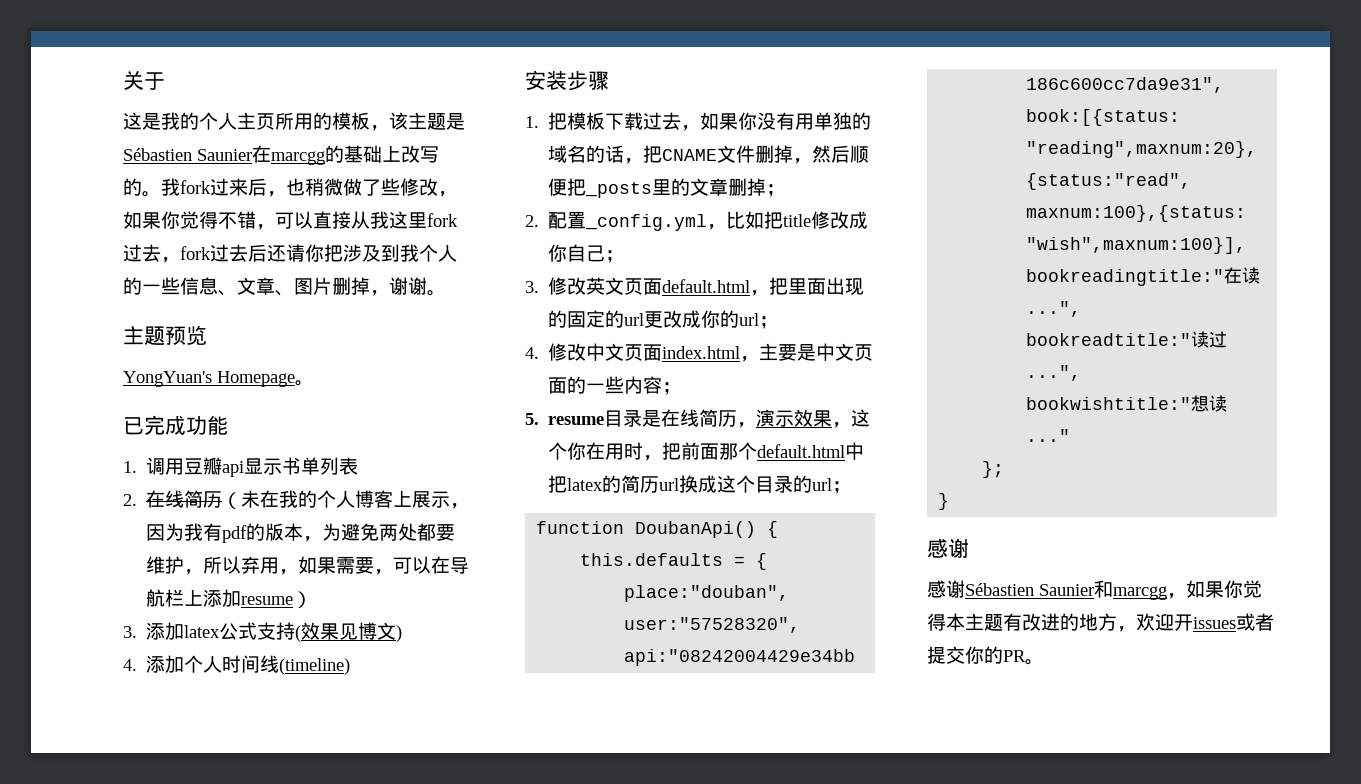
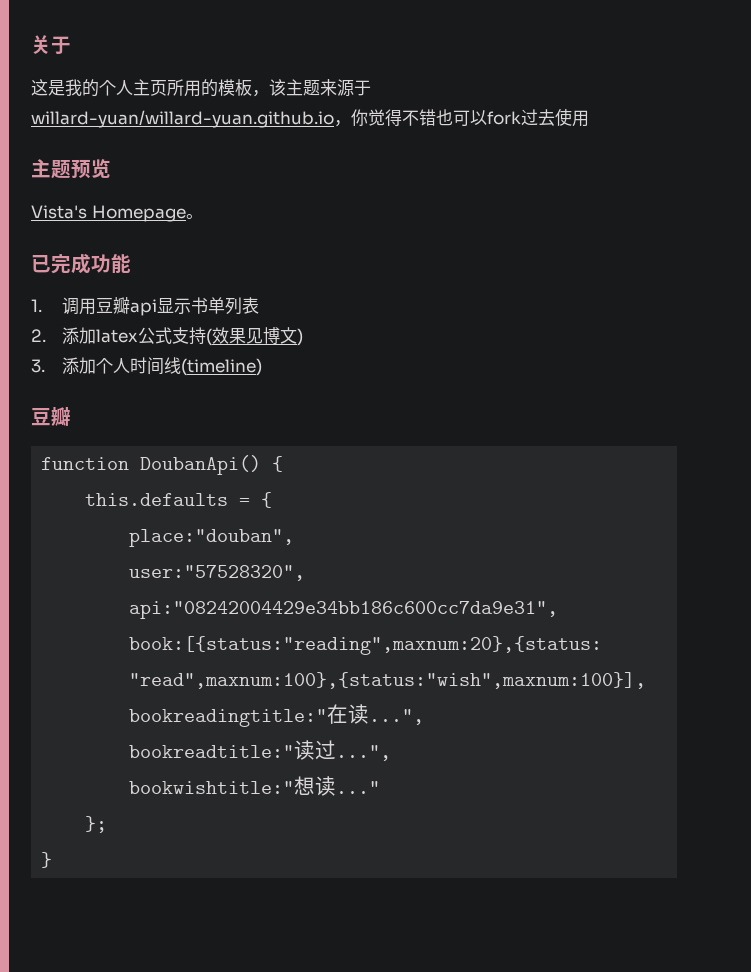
[446,113,465,130] [123,145,439,165] [123,178,457,197] [123,211,458,230] [123,244,457,263] [123,277,446,296] 是Sébastien Saunier在marcgg的基础上改写的。我fork过来后，也稍微做了些修改，如果你觉得不错，可以直接从我这里fork过去，fork过去后还请你把涉及到我个人的一些信息、文章、图片删掉，谢谢。 -> [320,79,371,97] [31,108,589,128] 来源于willard-yuan/willard-yuan.github.io，你觉得不错也可以fork过去使用
[123,371,212,387] YongYuan's -> [31,205,87,219] Vista's
[146,490,470,509] [146,523,456,543] [146,556,470,575] [146,589,313,608] [123,626,137,638] 在线简历（未在我的个人博客上展示，因为我有pdf的版本，为避免两处都要维护，所以弃用，如果需要，可以在导航栏上添加resume） // 3. -> (46, 335) none
[123,659,137,671] 4. -> [31,359,45,373] 3.
[525,70,609,91] [525,112,872,131] [548,145,870,164] [548,178,786,198] [525,211,869,231] [548,244,625,263] [525,277,865,296] [548,310,779,329] [525,343,874,362] [548,376,682,395] [525,409,871,428] [548,442,865,461] [548,475,852,494] 安装步骤 // 1.把模板下载过去，如果你没有用单独的域名的话，把CNAME文件删掉，然后顺便把_posts里的文章删掉； // 2.配置_config.yml，比如把title修改成你自己； // 3.修改英文页面default.html，把里面出现的固定的url更改成你的url； // 4.修改中文页面index.html，主要是中文页面的一些内容； // 5. resume目录是在线简历，演示效果，这个你在用时，把前面那个default.html中把latex的简历url换成这个目录的url； -> [31,407,71,426] 豆瓣
[927,538,969,558] [927,580,1262,600] [927,613,1274,632] [927,646,1044,665] // 感谢 // 感谢Sébastien Saunier和marcgg，如果你觉得本主题有改进的地方，欢迎开issues或者提交你的PR。 -> (53, 860) none

